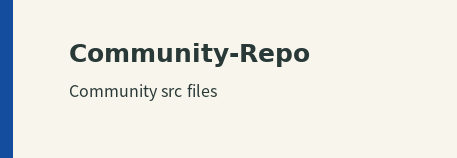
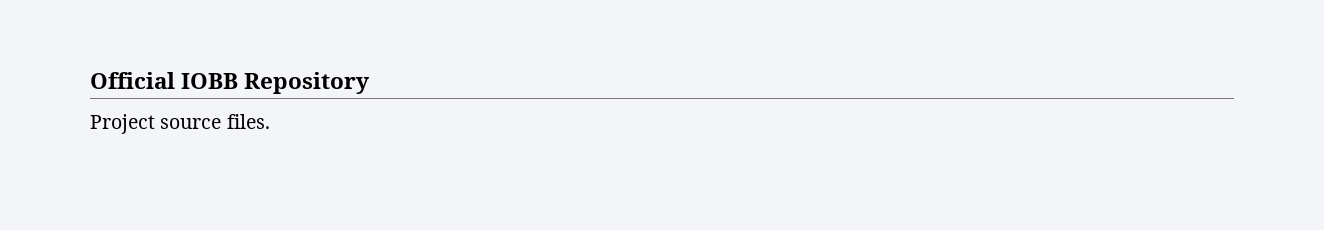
[69,43,310,67] [69,83,217,101] Community-Repo // Community src files -> [90,72,371,94] [90,114,270,134] Official IOBB Repository // Project source files.

